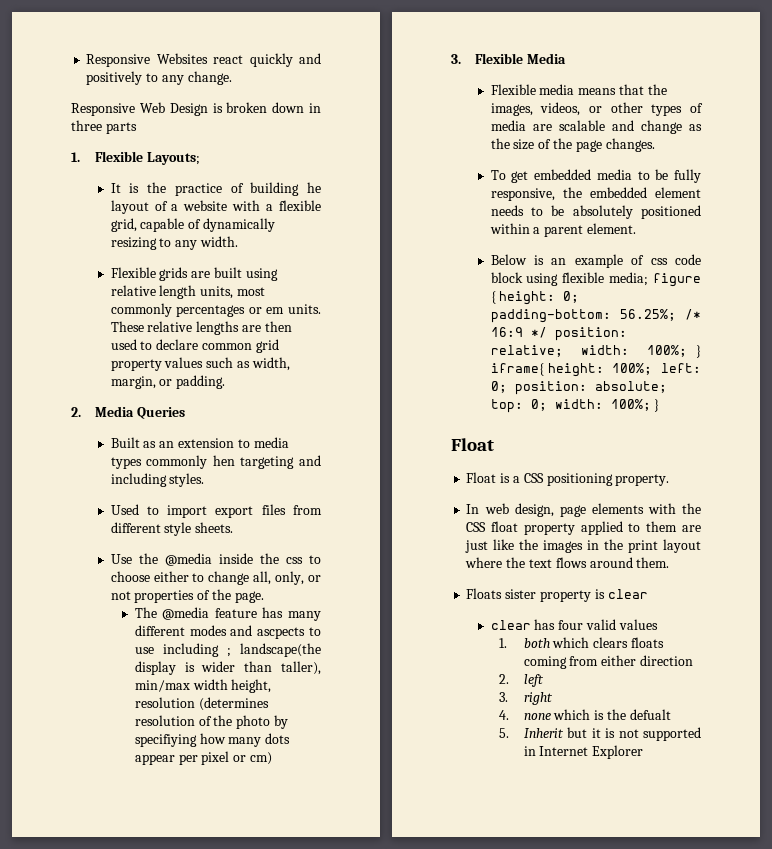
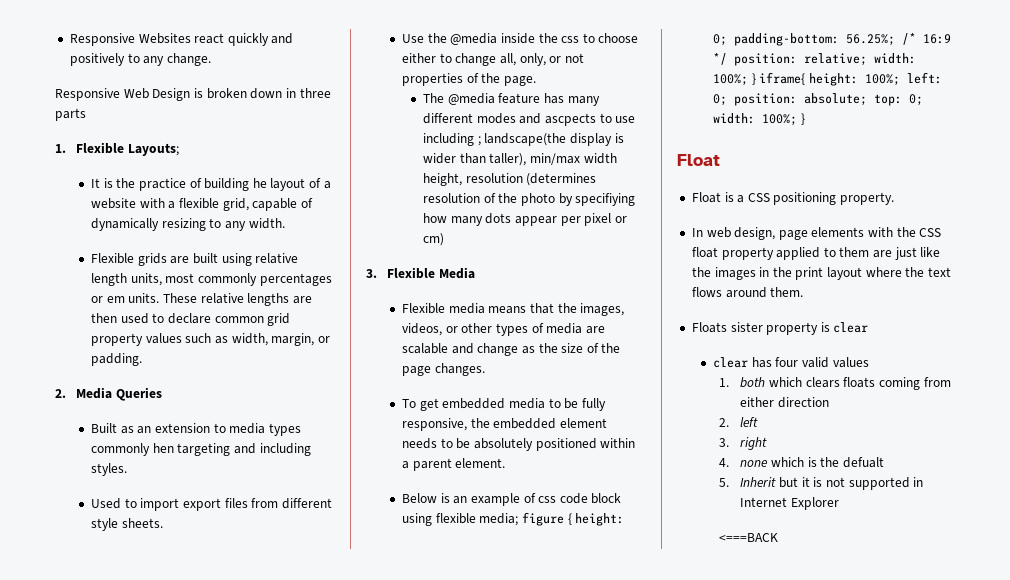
(644, 752) none -> [719,533,779,542] // <===BACK

